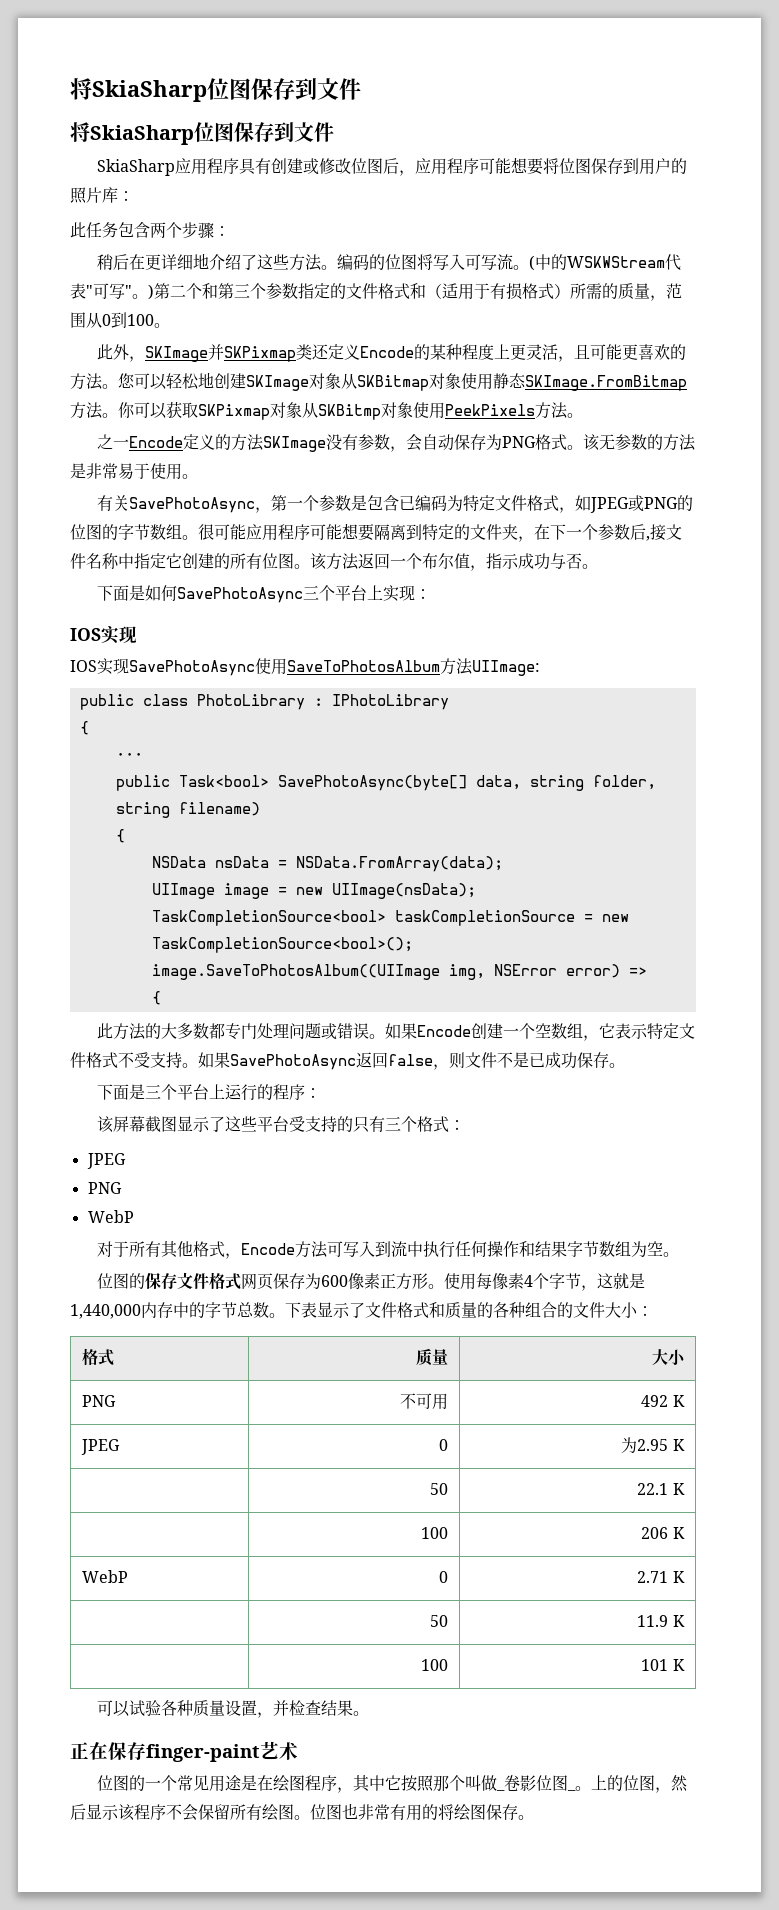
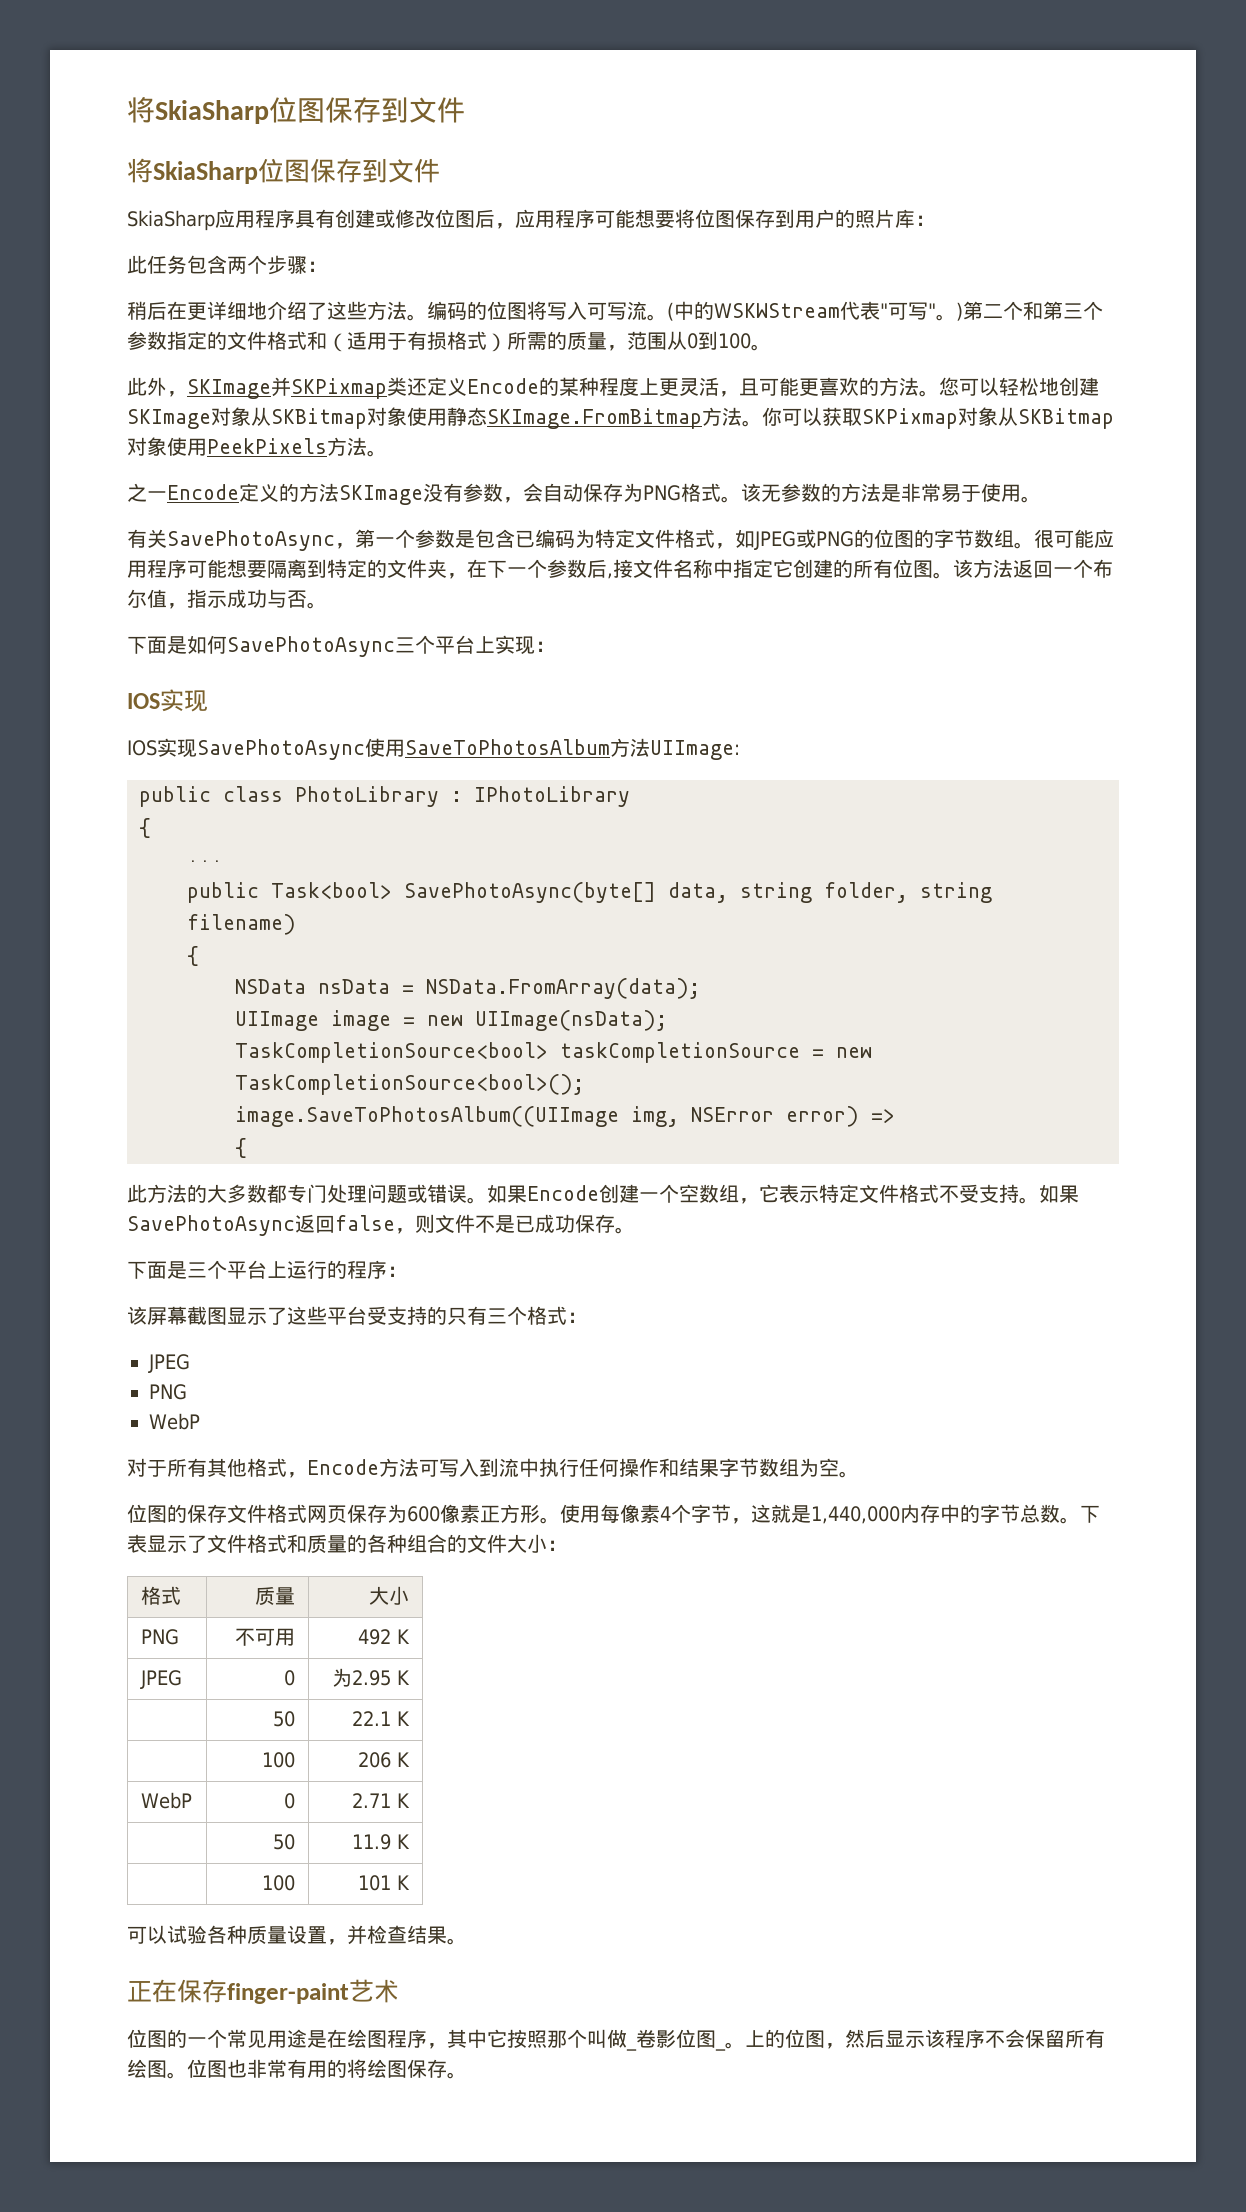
[318,404,381,420] SKBitmp -> [1018,408,1114,429] SKBitmap

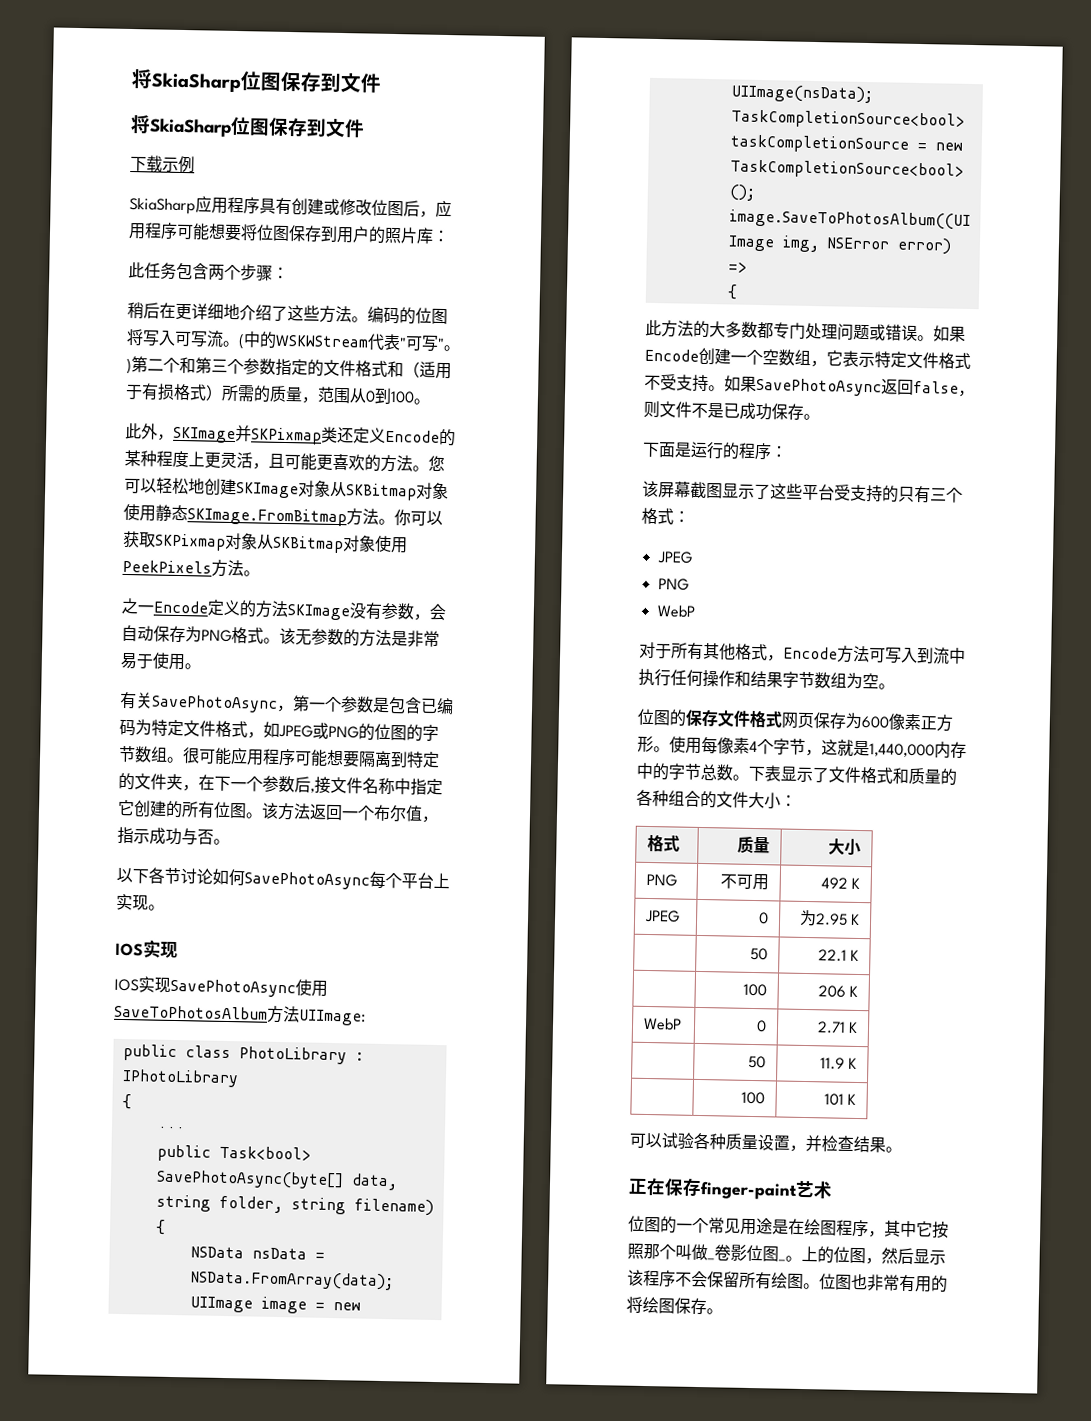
(440, 170) none -> [130,155,195,174] // 下载示例
[127,636,187,654] 下面是 -> [116,867,213,885] 以下各节讨论
[395,637,415,653] 三 -> [369,871,386,888] 每
[535,641,555,652] ： -> [148,904,165,911] 。
[187,1260,287,1279] 三个平台上 -> (692, 450) none

